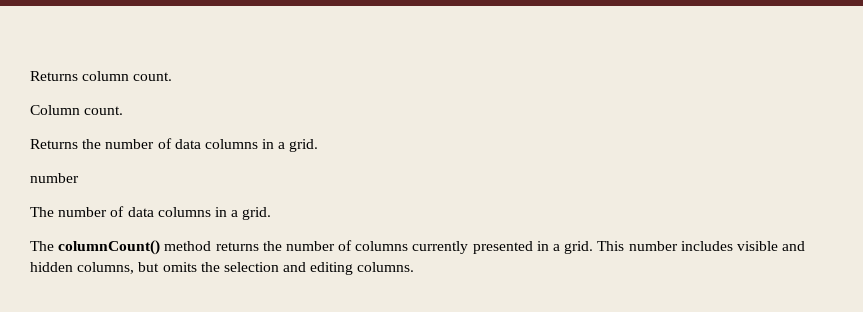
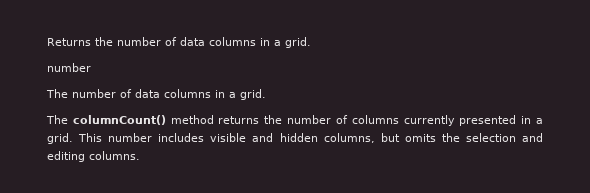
[30,71,173,81] [30,105,124,115] [30,139,78,149] Returns column count. // Column count. // Returns -> [47,38,91,46] Returns

